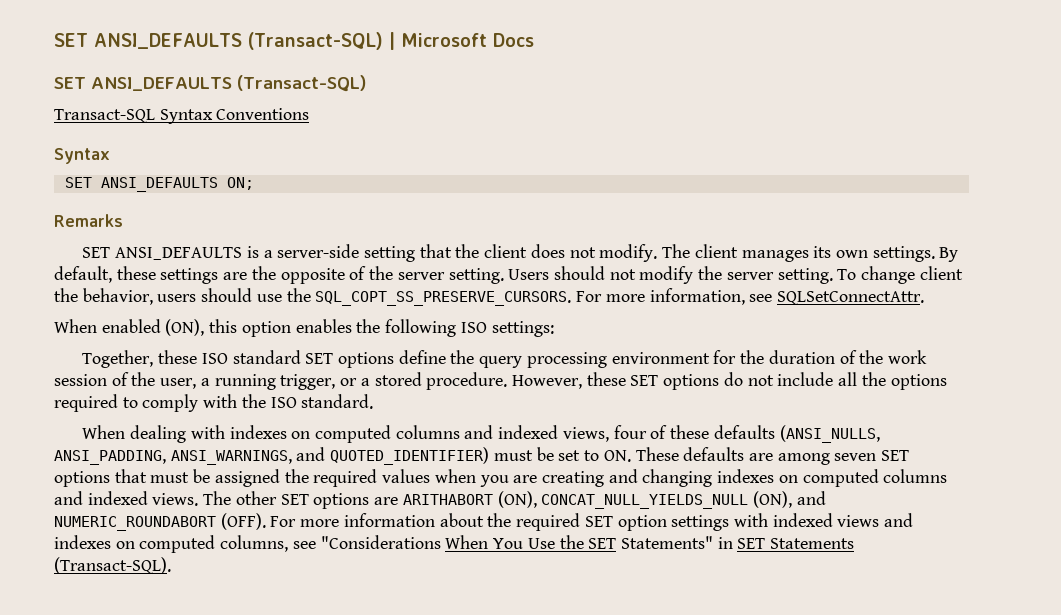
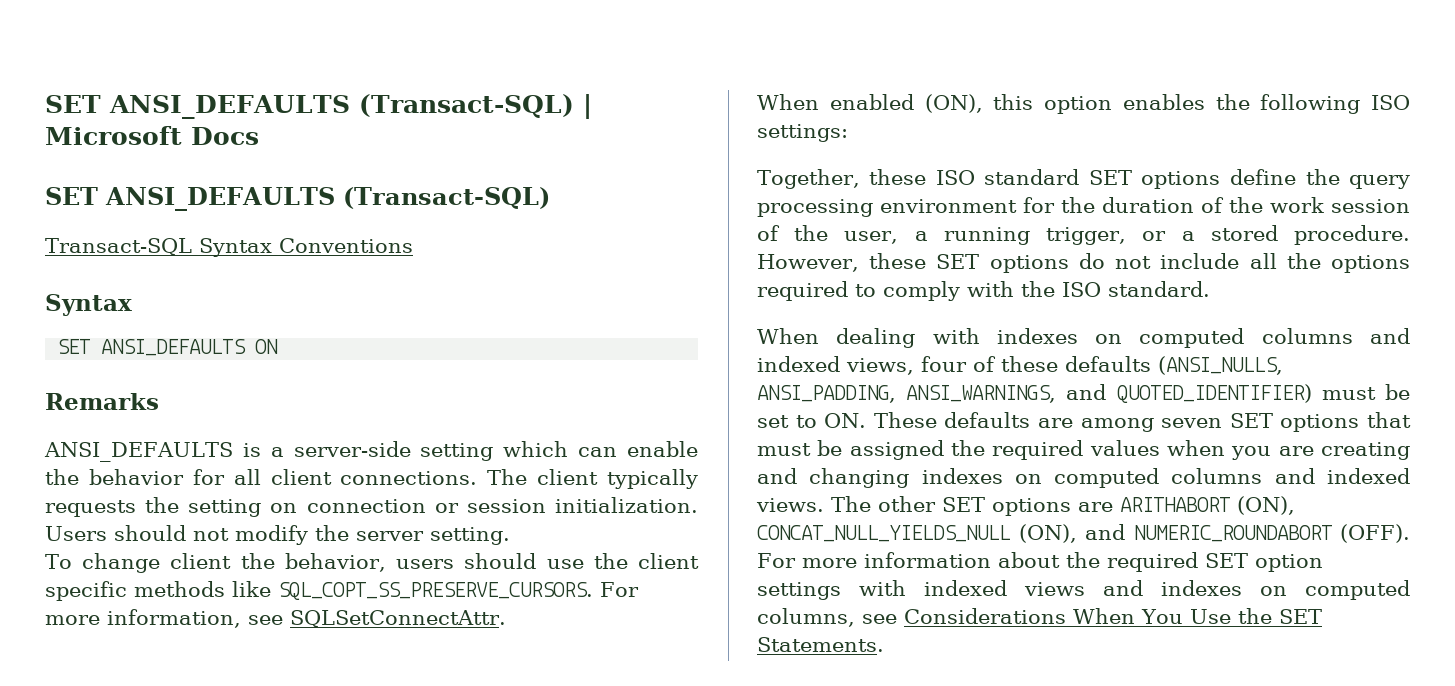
[226,177,254,190] ON; -> [255,339,279,354] ON
[82,247,111,258] SET -> (159, 401) none
[419,244,959,262] [54,266,504,284] that the client does not modify. The client manages its own settings. By default, these settings are the opposite of the server setting. -> [503,441,698,457] [45,469,698,489] [45,497,698,517] which can enable the behavior for all client connections. The client typically requests the setting on connection or session initialization.
(833, 276) none -> (510, 536) //
(311, 295) none -> [637,553,699,569] [45,581,271,601] client specific methods like
[320,535,441,549] "Considerations -> [904,608,1066,624] Considerations
[620,536,855,549] [54,557,171,574] Statements" in SET Statements (Transact-SQL). -> [757,637,884,652] Statements.

